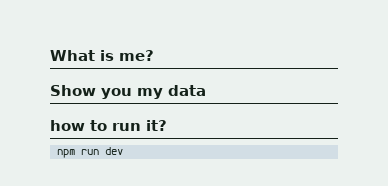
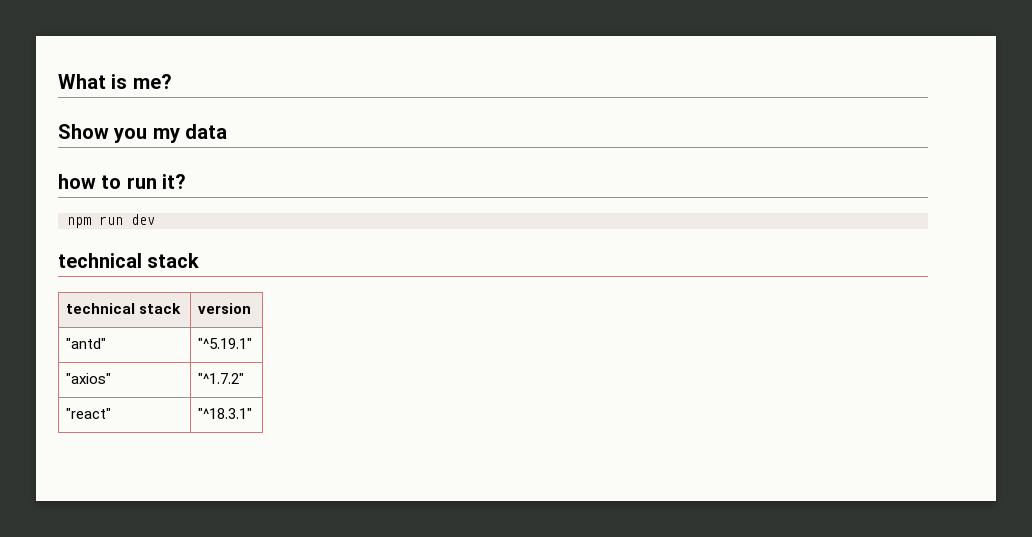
(123, 151) none -> [58,253,200,268] [66,303,182,314] [198,303,252,314] [66,338,107,349] [198,338,253,349] [66,373,112,384] [198,373,245,384] [66,408,112,419] [198,408,253,419] // technical stack // technical stack | version // "antd" | "^5.19.1" // "axios" | "^1.7.2" // "react" | "^18.3.1"

